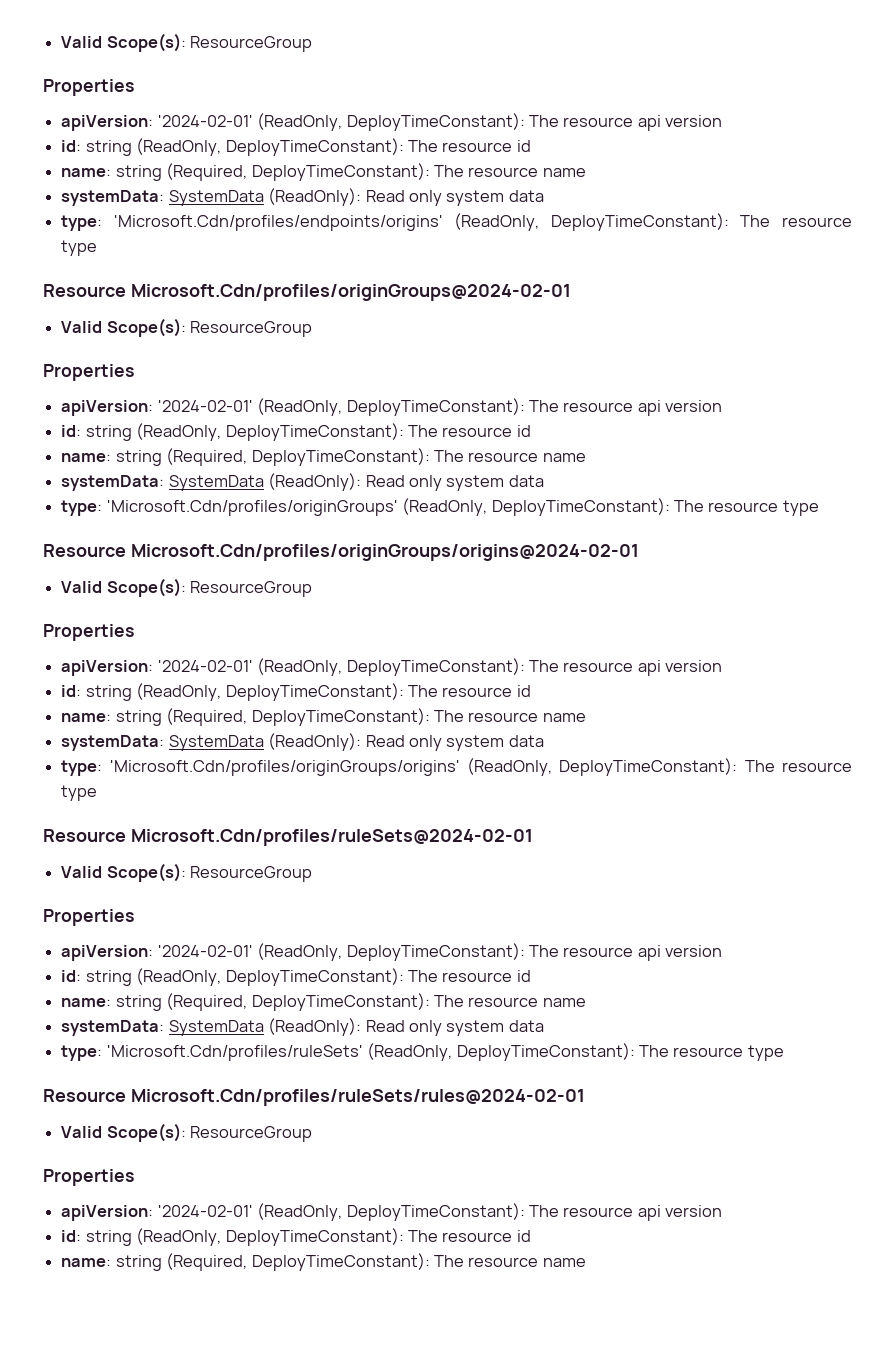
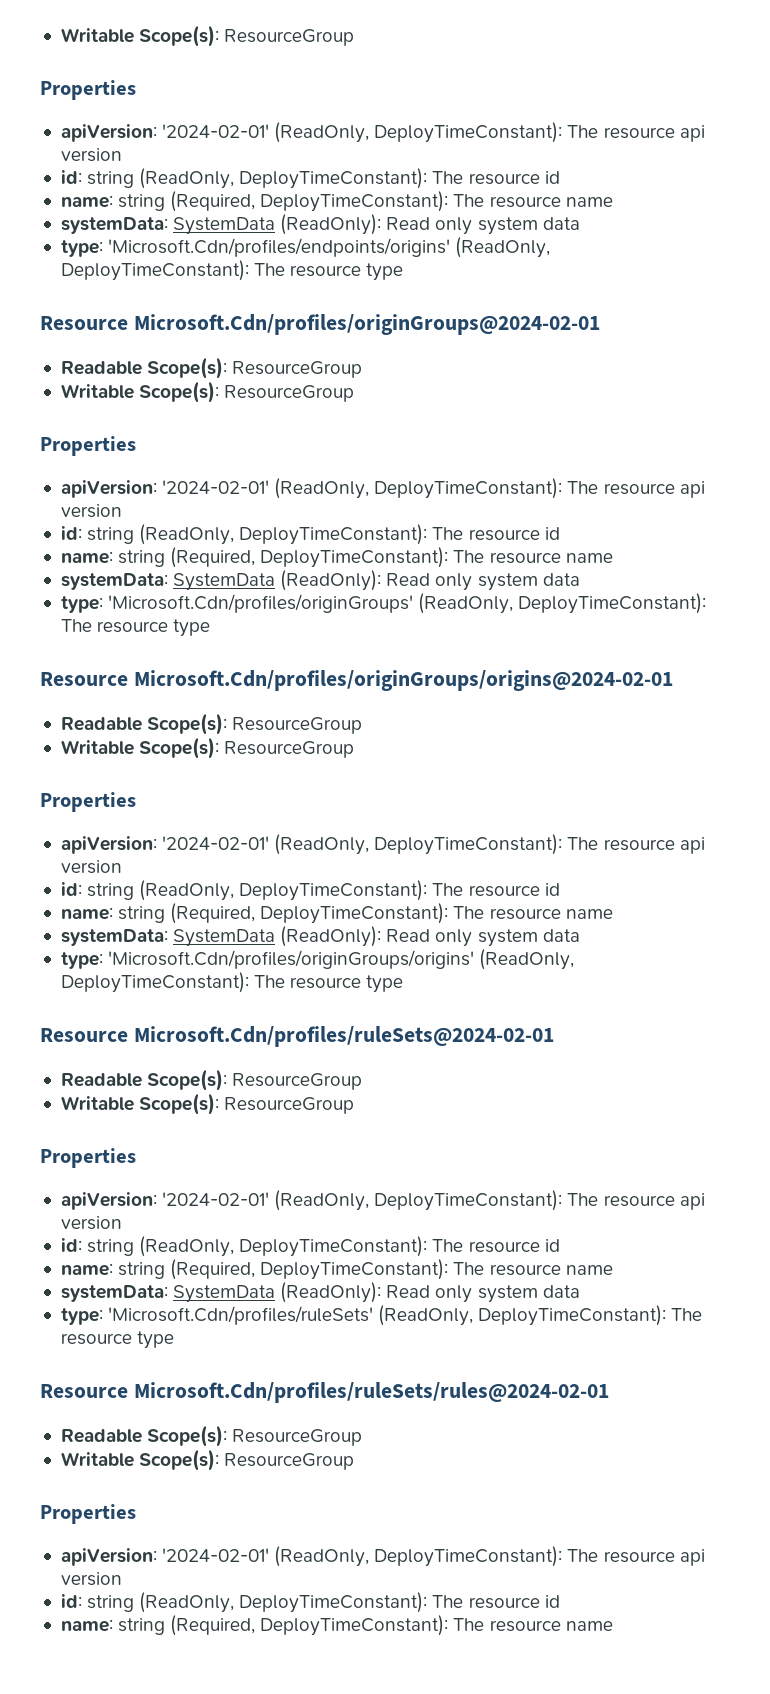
[61,36,103,48] Valid -> [60,28,134,43] Writable
[61,321,103,333] Valid -> [60,357,363,379] [60,384,134,399] Readable Scope(s): ResourceGroup // Writable
[61,581,103,593] Valid -> [60,713,363,735] [60,740,134,755] Readable Scope(s): ResourceGroup // Writable
[61,866,103,878] Valid -> [60,1069,363,1091] [60,1096,134,1111] Readable Scope(s): ResourceGroup // Writable
[61,1126,103,1138] Valid -> [60,1425,363,1447] [60,1452,134,1467] Readable Scope(s): ResourceGroup // Writable

